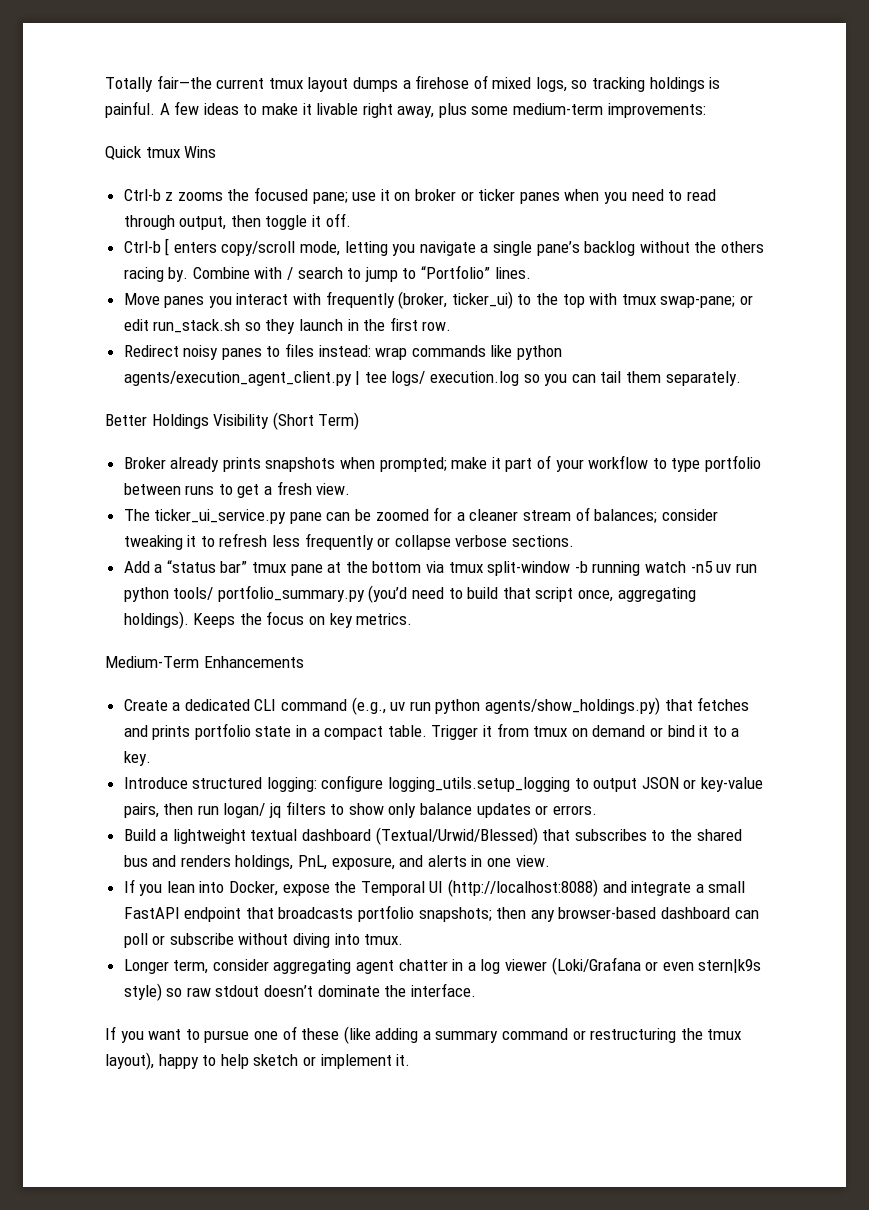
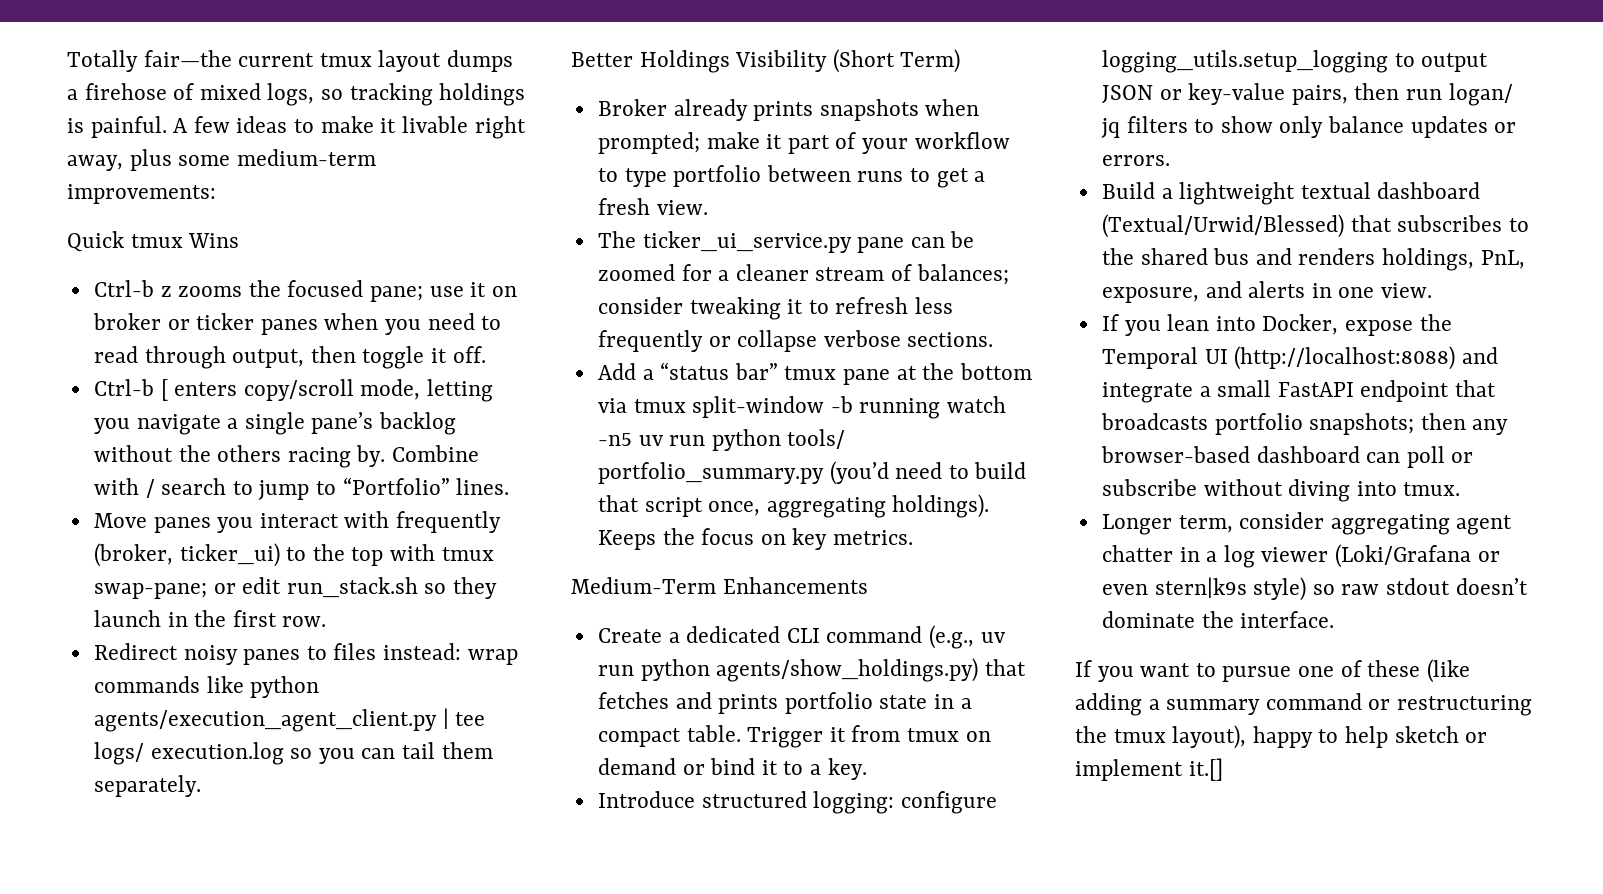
[396,1054,411,1066] it. -> [1188,758,1223,781] it.[]

